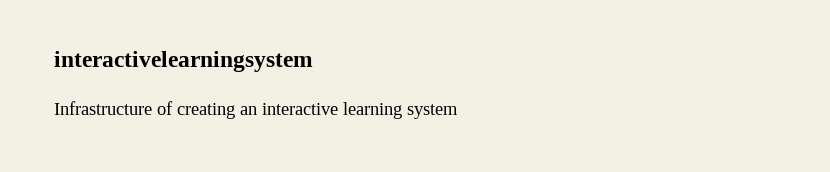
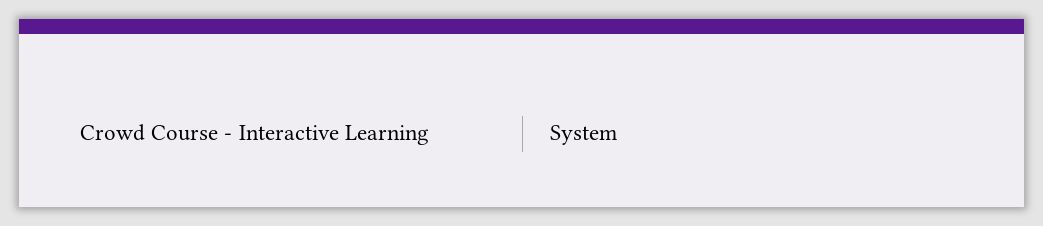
[54,51,313,72] [54,101,458,119] interactivelearningsystem // Infrastructure of creating an interactive learning system -> [80,124,617,145] Crowd Course - Interactive Learning System

